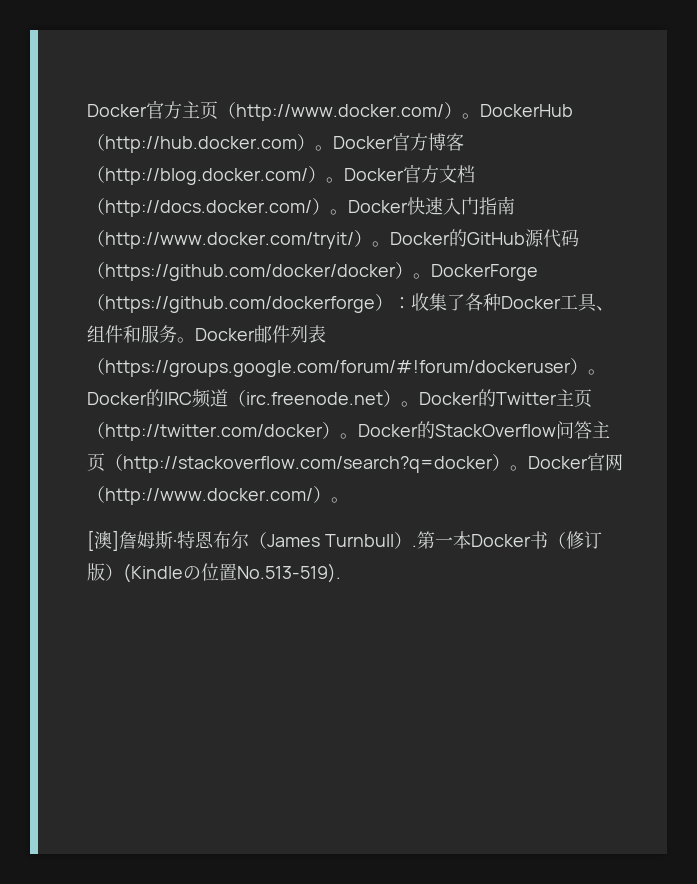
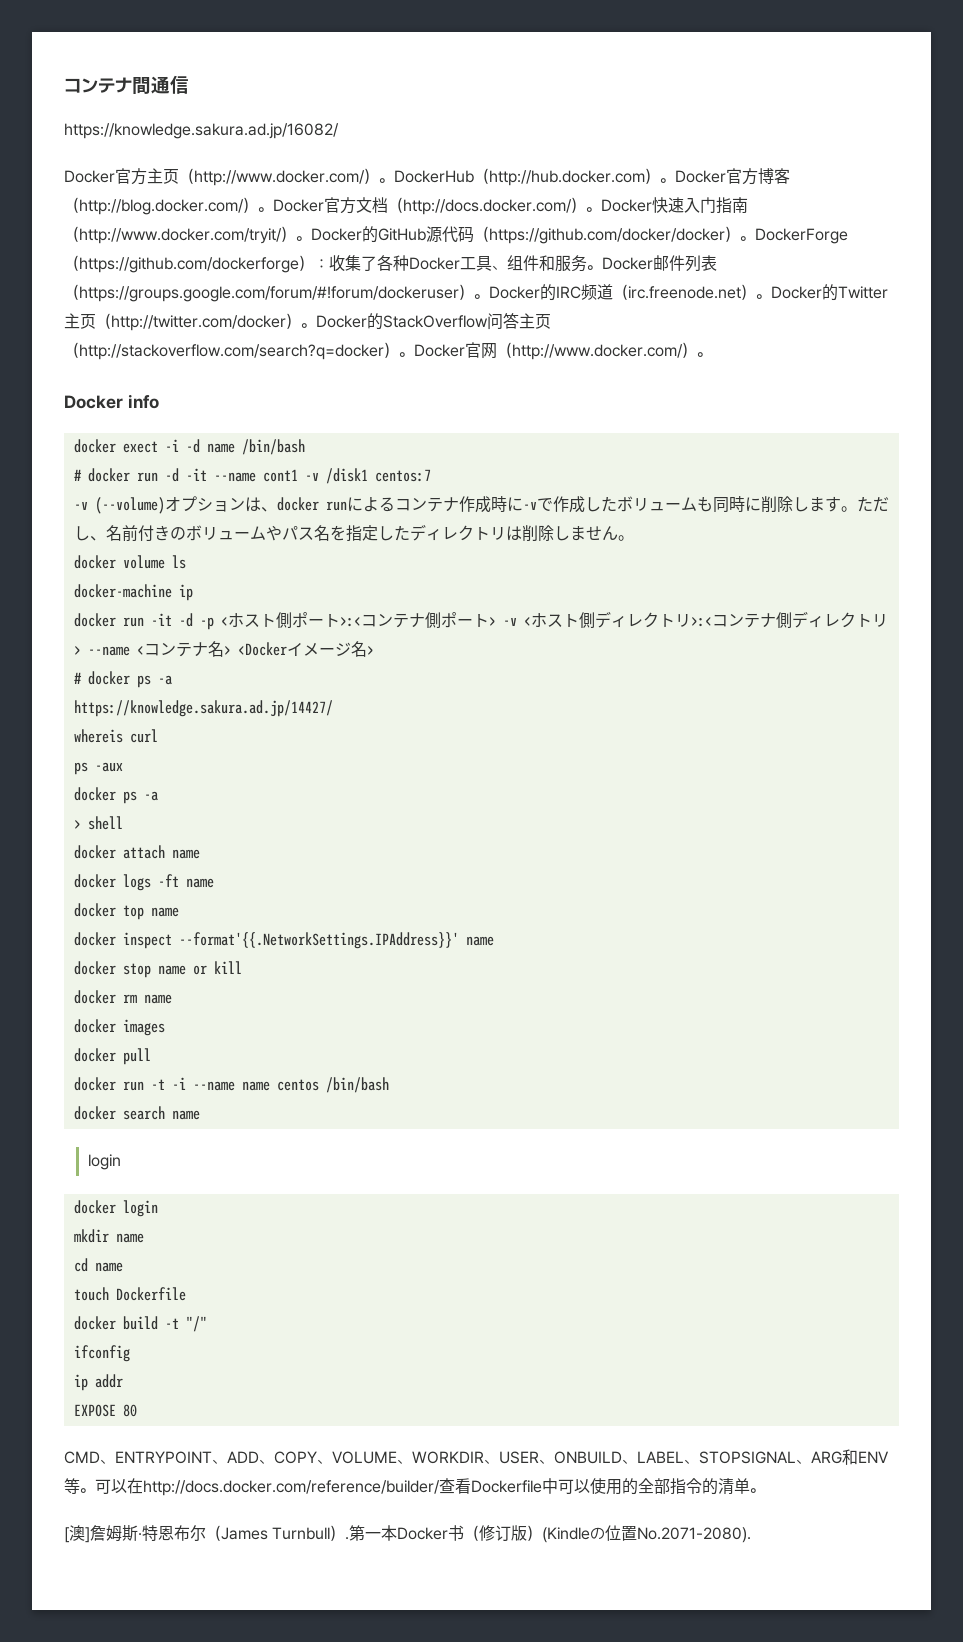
(87, 110) none -> [64,75,189,94] [64,123,339,139] コンテナ間通信 // https://knowledge.sakura.ad.jp/16082/ //
(349, 500) none -> [64,394,159,409] [73,439,305,455] [73,468,431,484] [73,496,889,514] [73,524,634,542] [73,555,186,569] [73,584,193,601] [73,611,888,630] [73,641,374,657] [73,671,172,688] [73,700,333,717] [73,729,158,743] [73,762,123,775] [73,787,158,804] [73,816,123,830] [73,845,200,859] [73,874,214,891] [73,903,179,920] [73,932,494,949] [73,961,242,978] [73,990,172,1004] [73,1019,165,1036] [73,1048,151,1065] [73,1077,389,1093] [73,1106,200,1120] [87,1154,121,1170] [73,1200,158,1217] [73,1229,144,1243] [73,1258,123,1272] [73,1287,186,1301] [73,1316,207,1332] [73,1345,130,1362] [73,1374,123,1391] [73,1404,137,1417] [64,1449,889,1465] [64,1478,765,1496] // Docker info // docker exect -i -d name /bin/bash // # docker run -d -it --name cont1 -v /disk1 centos:7 // -v (--volume)オプションは、docker runによるコンテナ作成時に-vで作成したボリュームも同時に削除します。ただし、名前付きのボリュームやパス名を指定したディレクトリは削除しません。 // docker volume ls // docker-machine ip // docker run -it -d -p <ホスト側ポート>:<コンテナ側ポート> -v <ホスト側ディレクトリ>:<コンテナ側ディレクトリ> --name <コンテナ名> <Dockerイメージ名> // # docker ps -a // https://knowledge.sakura.ad.jp/14427/ // whereis curl // ps -aux // docker ps -a // > shell // docker attach name // docker logs -ft name // docker top name // docker inspect --format'{{.NetworkSettings.IPAddress}}' name // docker stop name or kill // docker rm name // docker images // docker pull // docker run -t -i --name name centos /bin/bash // docker search name // login // docker login // mkdir name // cd name // touch Dockerfile // docker build -t "/" // ifconfig // ip addr // EXPOSE 80 // CMD、ENTRYPOINT、ADD、COPY、VOLUME、WORKDIR、USER、ONBUILD、LABEL、STOPSIGNAL、ARG和ENV等。可以在http://docs.docker.com/reference/builder/查看Dockerfile中可以使用的全部指令的清单。
[237,563,341,583] No.513-519). -> [637,1527,752,1543] No.2071-2080).

